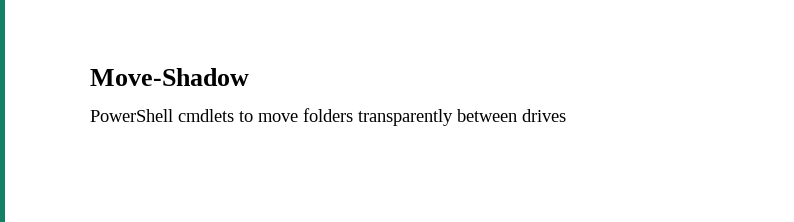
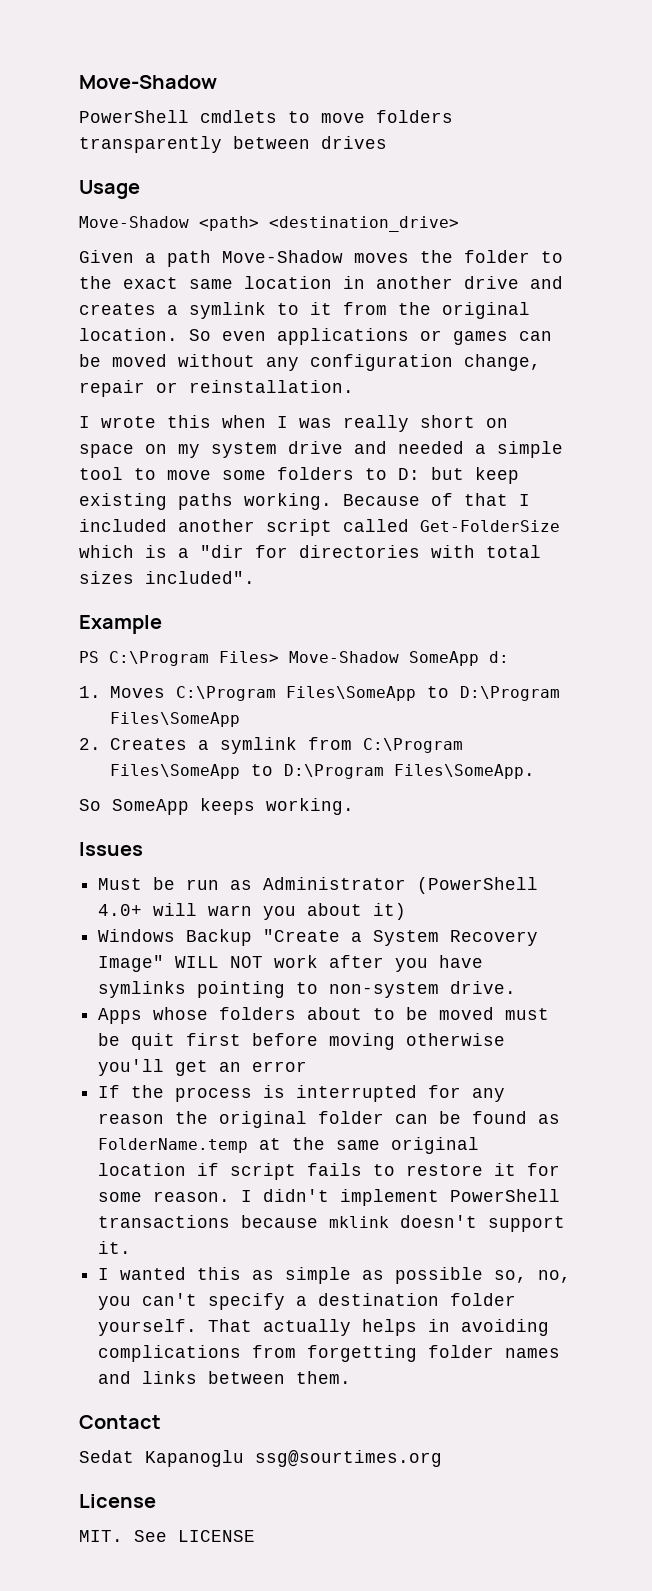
(566, 115) none -> [79,180,140,199] [79,216,459,232] [79,250,563,267] [79,276,563,289] [79,302,530,319] [79,328,552,345] [79,354,541,371] [79,380,354,397] [79,415,508,432] [79,441,563,458] [79,467,519,484] [79,493,530,510] [79,519,560,536] [79,545,541,558] [79,571,255,584] [79,615,162,634] [79,651,509,666] [79,686,560,701] [109,712,240,727] [79,737,463,754] [109,764,535,779] [79,798,354,815] [79,842,143,856] [98,877,539,894] [98,903,407,920] [98,929,539,946] [98,955,484,972] [98,981,517,998] [98,1007,550,1024] [98,1033,506,1050] [98,1059,308,1076] [98,1085,506,1102] [98,1111,561,1128] [98,1137,480,1154] [98,1163,561,1180] [98,1189,561,1206] [98,1215,566,1232] [98,1241,132,1254] [98,1267,572,1284] [98,1293,517,1310] [98,1319,550,1336] [98,1345,561,1362] [98,1371,352,1384] [79,1415,161,1429] [79,1450,442,1467] [79,1494,156,1508] [79,1530,255,1542] // Usage // Move-Shadow <path> <destination_drive> // Given a path Move-Shadow moves the folder to the exact same location in another drive and creates a symlink to it from the original location. So even applications or games can be moved without any configuration change, repair or reinstallation. // I wrote this when I was really short on space on my system drive and needed a simple tool to move some folders to D: but keep existing paths working. Because of that I included another script called Get-FolderSize which is a "dir for directories with total sizes included". // Example // PS C:\Program Files> Move-Shadow SomeApp d: // 1. Moves C:\Program Files\SomeApp to D:\Program Files\SomeApp // 2. Creates a symlink from C:\Program Files\SomeApp to D:\Program Files\SomeApp. // So SomeApp keeps working. // Issues // Must be run as Administrator (PowerShell 4.0+ will warn you about it) // Windows Backup "Create a System Recovery Image" WILL NOT work after you have symlinks pointing to non-system drive. // Apps whose folders about to be moved must be quit first before moving otherwise you'll get an error // If the process is interrupted for any reason the original folder can be found as FolderName.temp at the same original location if script fails to restore it for some reason. I didn't implement PowerShell transactions because mklink doesn't support it. // I wanted this as simple as possible so, no, you can't specify a destination folder yourself. That actually helps in avoiding complications from forgetting folder names and links between them. // Contact // Sedat Kapanoglu ssg@sourtimes.org // License // MIT. See LICENSE

